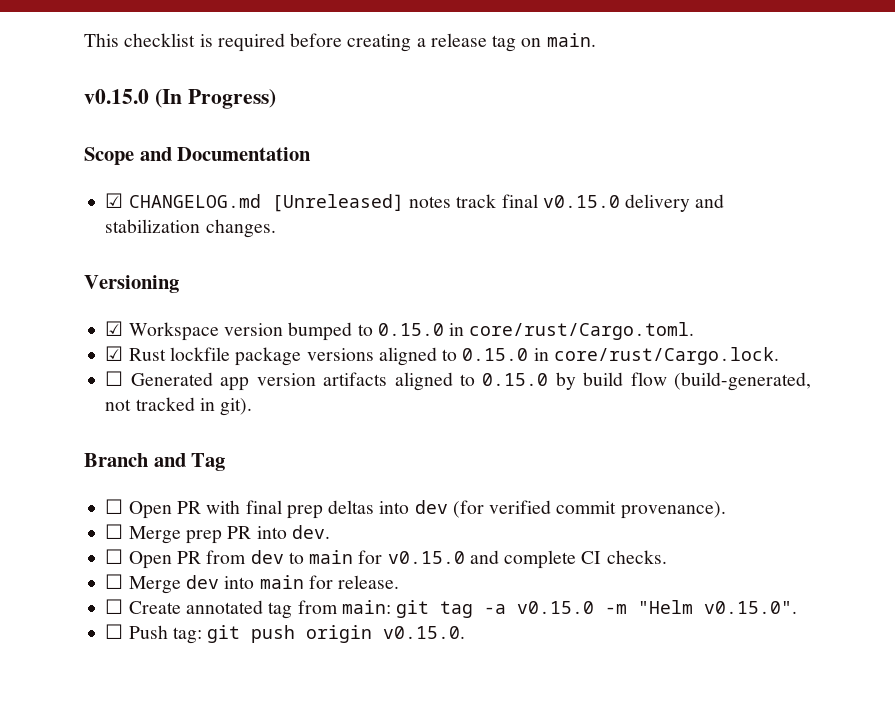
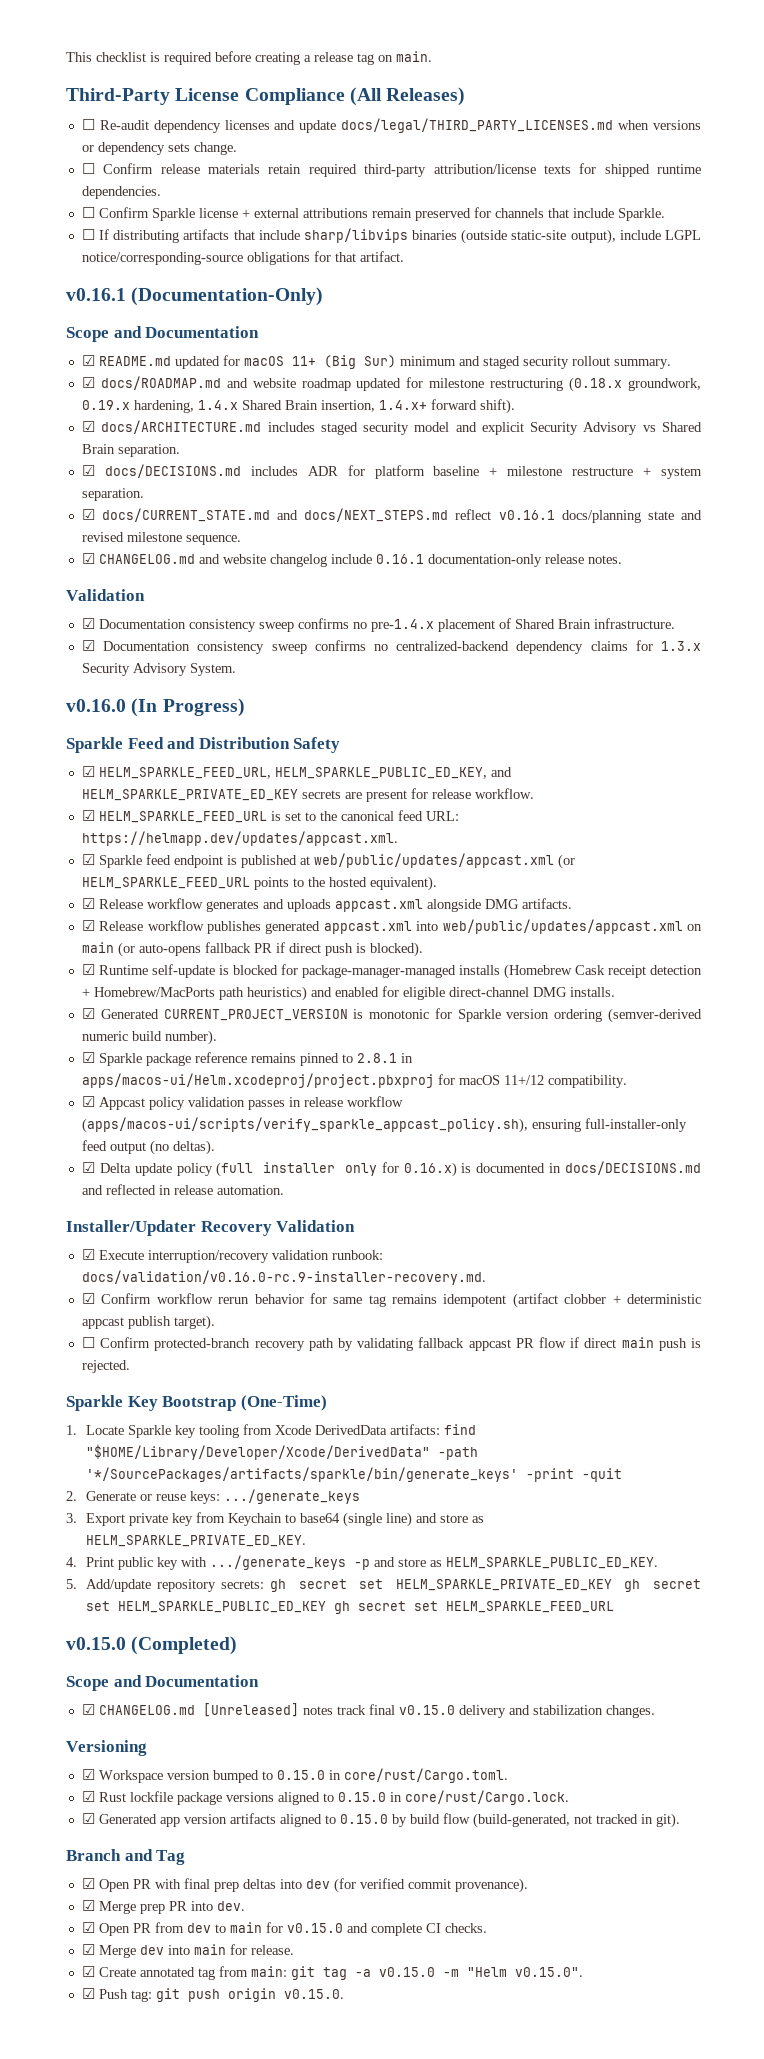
[84,89,276,109] v0.15.0 (In Progress) -> [66,87,466,106] [81,118,701,133] [81,142,237,155] [81,163,701,177] [81,186,161,199] [81,207,665,221] [81,228,701,244] [81,251,404,265] [66,287,324,306] [66,326,260,342] [81,355,671,369] [81,376,701,392] [81,399,515,414] [81,420,702,435] [81,444,180,457] [81,464,702,479] [81,488,144,501] [81,508,703,523] [81,532,241,545] [81,553,622,567] [66,589,145,601] [81,618,675,632] [81,640,702,654] [81,663,236,676] [66,698,245,717] [66,737,341,753] [81,766,512,779] [81,788,534,802] [81,810,459,823] [81,831,398,846] [81,853,575,869] [81,876,437,891] [81,898,572,912] [81,919,702,934] [81,942,423,957] [81,964,702,979] [81,986,615,1001] [81,1008,702,1023] [81,1030,217,1045] [81,1052,413,1066] [81,1073,627,1088] [81,1096,403,1110] [81,1117,687,1133] [81,1140,215,1155] [81,1161,701,1177] [81,1184,284,1195] [66,1220,356,1236] [81,1249,383,1263] [81,1270,486,1285] [81,1293,701,1308] [81,1315,215,1330] [81,1337,701,1351] [81,1360,130,1373] [66,1395,327,1411] [66,1424,476,1438] [85,1444,478,1460] [85,1467,622,1482] [66,1489,360,1504] [66,1512,484,1527] [85,1535,306,1547] [66,1555,658,1570] [66,1579,701,1592] [85,1601,614,1614] [66,1636,238,1655] Third-Party License Compliance (All Releases) // ☐ Re-audit dependency licenses and update docs/legal/THIRD_PARTY_LICENSES.md when versions or dependency sets change. // ☐ Confirm release materials retain required third-party attribution/license texts for shipped runtime dependencies. // ☐ Confirm Sparkle license + external attributions remain preserved for channels that include Sparkle. // ☐ If distributing artifacts that include sharp/libvips binaries (outside static-site output), include LGPL notice/corresponding-source obligations for that artifact. // v0.16.1 (Documentation-Only) // Scope and Documentation // ☑ README.md updated for macOS 11+ (Big Sur) minimum and staged security rollout summary. // ☑ docs/ROADMAP.md and website roadmap updated for milestone restructuring (0.18.x groundwork, 0.19.x hardening, 1.4.x Shared Brain insertion, 1.4.x+ forward shift). // ☑ docs/ARCHITECTURE.md includes staged security model and explicit Security Advisory vs Shared Brain separation. // ☑ docs/DECISIONS.md includes ADR for platform baseline + milestone restructure + system separation. // ☑ docs/CURRENT_STATE.md and docs/NEXT_STEPS.md reflect v0.16.1 docs/planning state and revised milestone sequence. // ☑ CHANGELOG.md and website changelog include 0.16.1 documentation-only release notes. // Validation // ☑ Documentation consistency sweep confirms no pre-1.4.x placement of Shared Brain infrastructure. // ☑ Documentation consistency sweep confirms no centralized-backend dependency claims for 1.3.x Security Advisory System. // v0.16.0 (In Progress) // Sparkle Feed and Distribution Safety // ☑ HELM_SPARKLE_FEED_URL, HELM_SPARKLE_PUBLIC_ED_KEY, and HELM_SPARKLE_PRIVATE_ED_KEY secrets are present for release workflow. // ☑ HELM_SPARKLE_FEED_URL is set to the canonical feed URL: https://helmapp.dev/updates/appcast.xml. // ☑ Sparkle feed endpoint is published at web/public/updates/appcast.xml (or HELM_SPARKLE_FEED_URL points to the hosted equivalent). // ☑ Release workflow generates and uploads appcast.xml alongside DMG artifacts. // ☑ Release workflow publishes generated appcast.xml into web/public/updates/appcast.xml on main (or auto-opens fallback PR if direct push is blocked). // ☑ Runtime self-update is blocked for package-manager-managed installs (Homebrew Cask receipt detection + Homebrew/MacPorts path heuristics) and enabled for eligible direct-channel DMG installs. // ☑ Generated CURRENT_PROJECT_VERSION is monotonic for Sparkle version ordering (semver-derived numeric build number). // ☑ Sparkle package reference remains pinned to 2.8.1 in apps/macos-ui/Helm.xcodeproj/project.pbxproj for macOS 11+/12 compatibility. // ☑ Appcast policy validation passes in release workflow (apps/macos-ui/scripts/verify_sparkle_appcast_policy.sh), ensuring full-installer-only feed output (no deltas). // ☑ Delta update policy (full installer only for 0.16.x) is documented in docs/DECISIONS.md and reflected in release automation. // Installer/Updater Recovery Validation // ☑ Execute interruption/recovery validation runbook: docs/validation/v0.16.0-rc.9-installer-recovery.md. // ☑ Confirm workflow rerun behavior for same tag remains idempotent (artifact clobber + deterministic appcast publish target). // ☐ Confirm protected-branch recovery path by validating fallback appcast PR flow if direct main push is rejected. // Sparkle Key Bootstrap (One-Time) // 1. Locate Sparkle key tooling from Xcode DerivedData artifacts: find "$HOME/Library/Developer/Xcode/DerivedData" -path '*/SourcePackages/artifacts/sparkle/bin/generate_keys' -print -quit // 2. Generate or reuse keys: .../generate_keys // 3. Export private key from Keychain to base64 (single line) and store as HELM_SPARKLE_PRIVATE_ED_KEY. // 4. Print public key with .../generate_keys -p and store as HELM_SPARKLE_PUBLIC_ED_KEY. // 5. Add/update repository secrets: gh secret set HELM_SPARKLE_PRIVATE_ED_KEY gh secret set HELM_SPARKLE_PUBLIC_ED_KEY gh secret set HELM_SPARKLE_FEED_URL // v0.15.0 (Completed)
[105,371,124,386] ☐ -> [81,1813,95,1824] ☑
[105,499,124,514] ☐ -> [81,1878,95,1889] ☑
[105,524,124,539] ☐ -> [81,1900,95,1911] ☑
[105,549,124,564] ☐ -> [81,1922,95,1933] ☑
[105,574,124,589] ☐ -> [81,1944,95,1955] ☑
[105,599,124,614] ☐ -> [81,1966,95,1977] ☑
[105,624,124,639] ☐ -> [81,1988,95,1999] ☑

